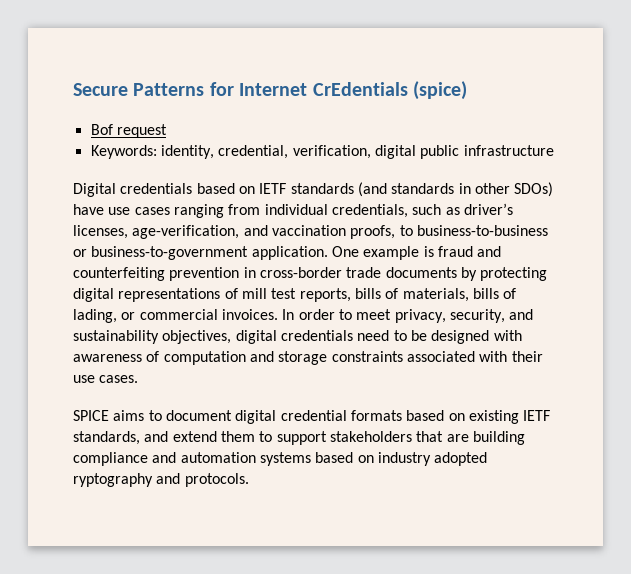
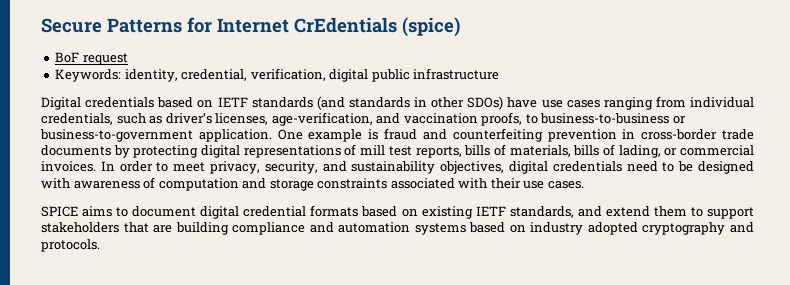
[90,124,113,135] Bof -> [55,52,80,63] BoF
[73,473,153,487] ryptography -> [642,222,726,235] cryptography

